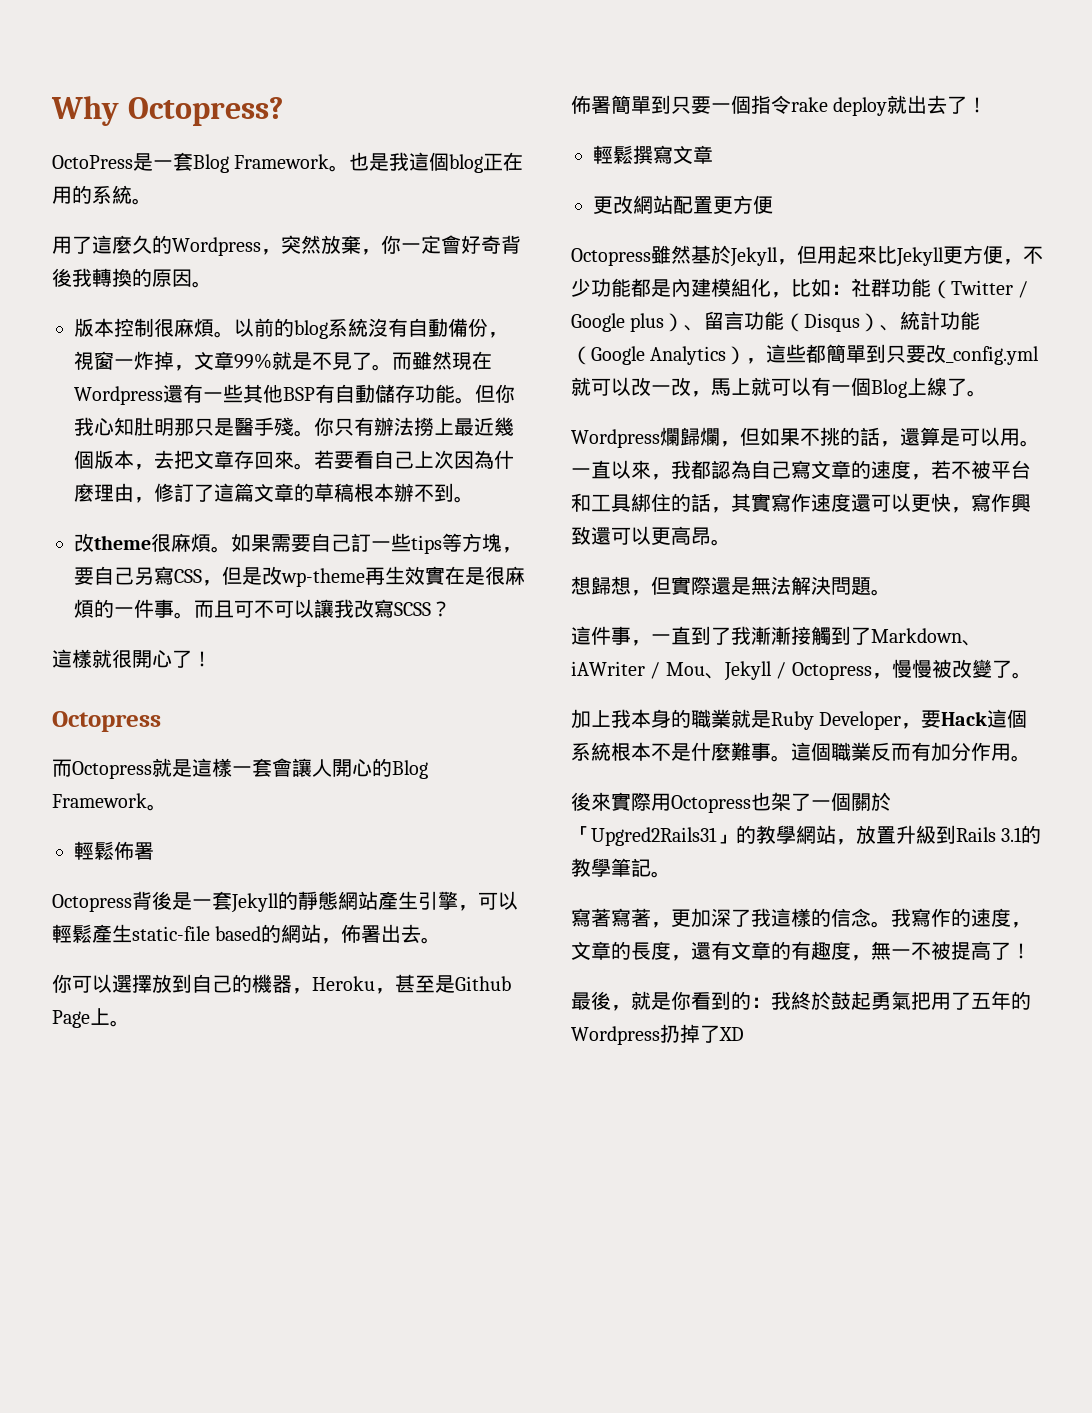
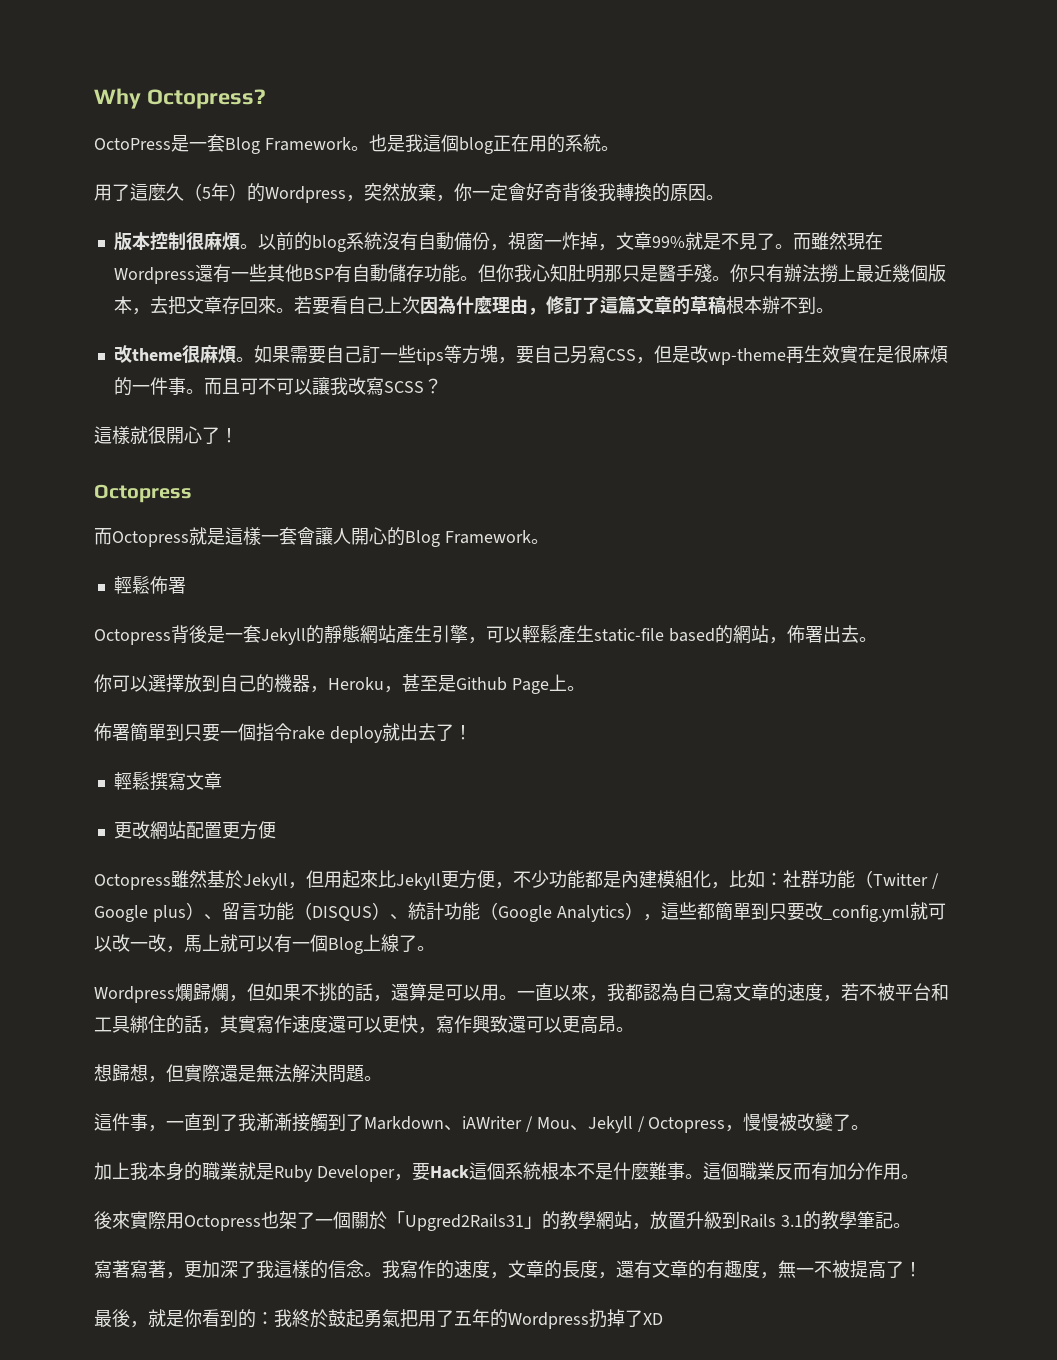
(152, 244) none -> [184,183,247,201] （5年）
[804,313,861,332] Disqus -> [311,906,372,921] DISQUS

